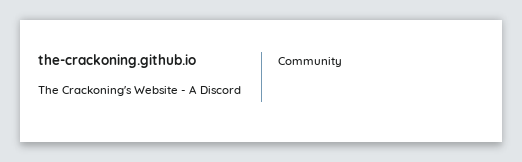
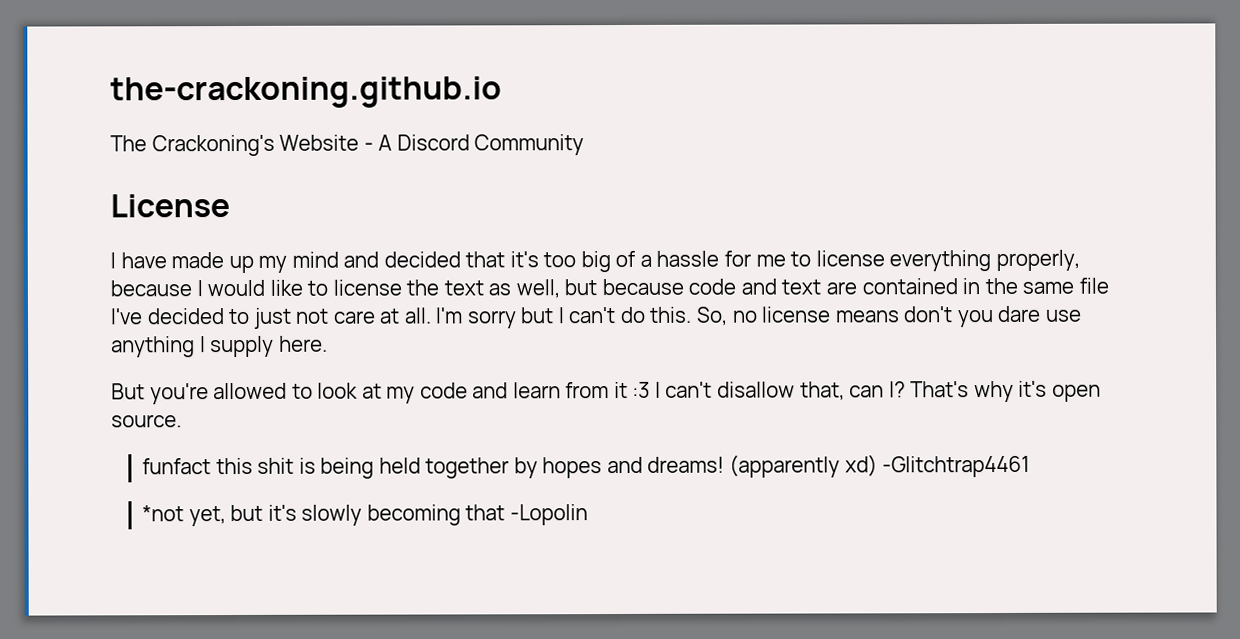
(342, 62) none -> [110,194,230,218] [110,249,1080,274] [110,277,1109,299] [110,305,1082,329] [111,335,328,358] [111,380,1101,405] [111,414,182,428] [142,454,1031,479] [142,504,588,527] // License // I have made up my mind and decided that it's too big of a hassle for me to license everything properly, because I would like to license the text as well, but because code and text are contained in the same file I've decided to just not care at all. I'm sorry but I can't do this. So, no license means don't you dare use anything I supply here. // But you're allowed to look at my code and learn from it :3 I can't disallow that, can I? That's why it's open source. // funfact this shit is being held together by hopes and dreams! (apparently xd) -Glitchtrap4461 // *not yet, but it's slowly becoming that -Lopolin

